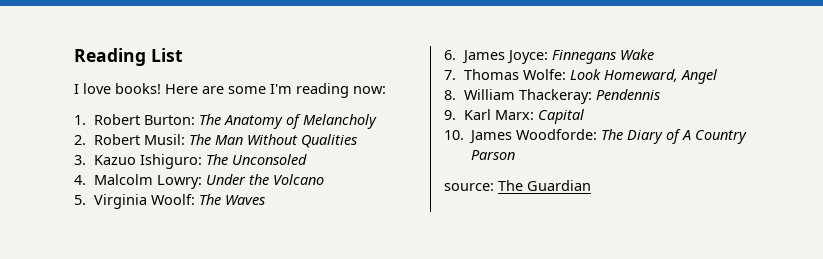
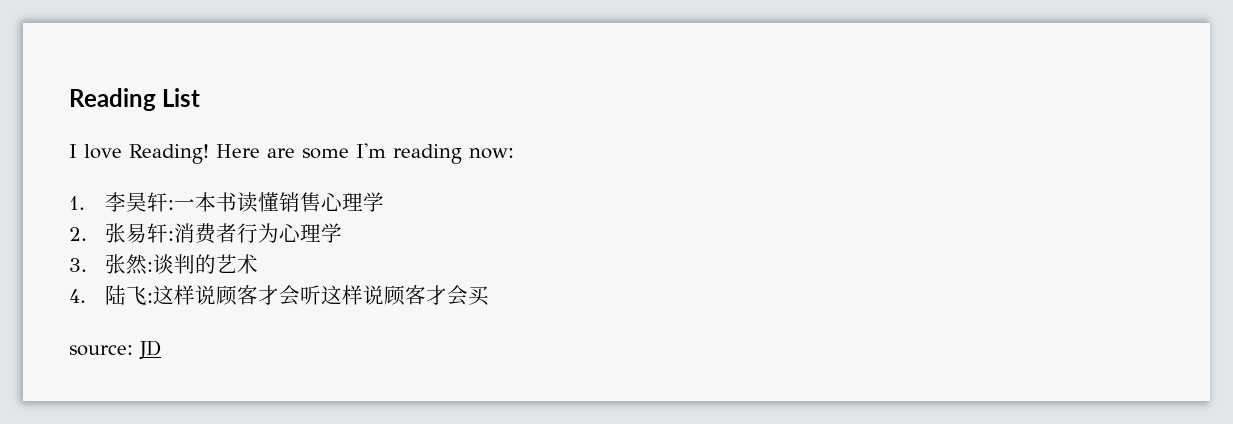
[115,83,161,94] books! -> [129,144,209,164] Reading!
[94,114,378,129] [74,134,358,148] [74,154,308,169] [74,174,325,189] [74,194,266,209] [444,49,655,64] [444,69,719,84] [444,89,661,104] [444,109,586,124] [444,129,748,144] [471,150,516,160] Robert Burton: The Anatomy of Melancholy // 2. Robert Musil: The Man Without Qualities // 3. Kazuo Ishiguro: The Unconsoled // 4. Malcolm Lowry: Under the Volcano // 5. Virginia Woolf: The Waves // 6. James Joyce: Finnegans Wake // 7. Thomas Wolfe: Look Homeward, Angel // 8. William Thackeray: Pendennis // 9. Karl Marx: Capital // 10. James Woodforde: The Diary of A Country Parson -> [105,192,385,213] [69,223,343,244] [69,254,259,275] [69,285,490,306] 李昊轩:一本书读懂销售心理学 // 2.张易轩:消费者行为心理学 // 3.张然:谈判的艺术 // 4.陆飞:这样说顾客才会听这样说顾客才会买
[498,180,591,191] The Guardian -> [139,340,161,360] JD

